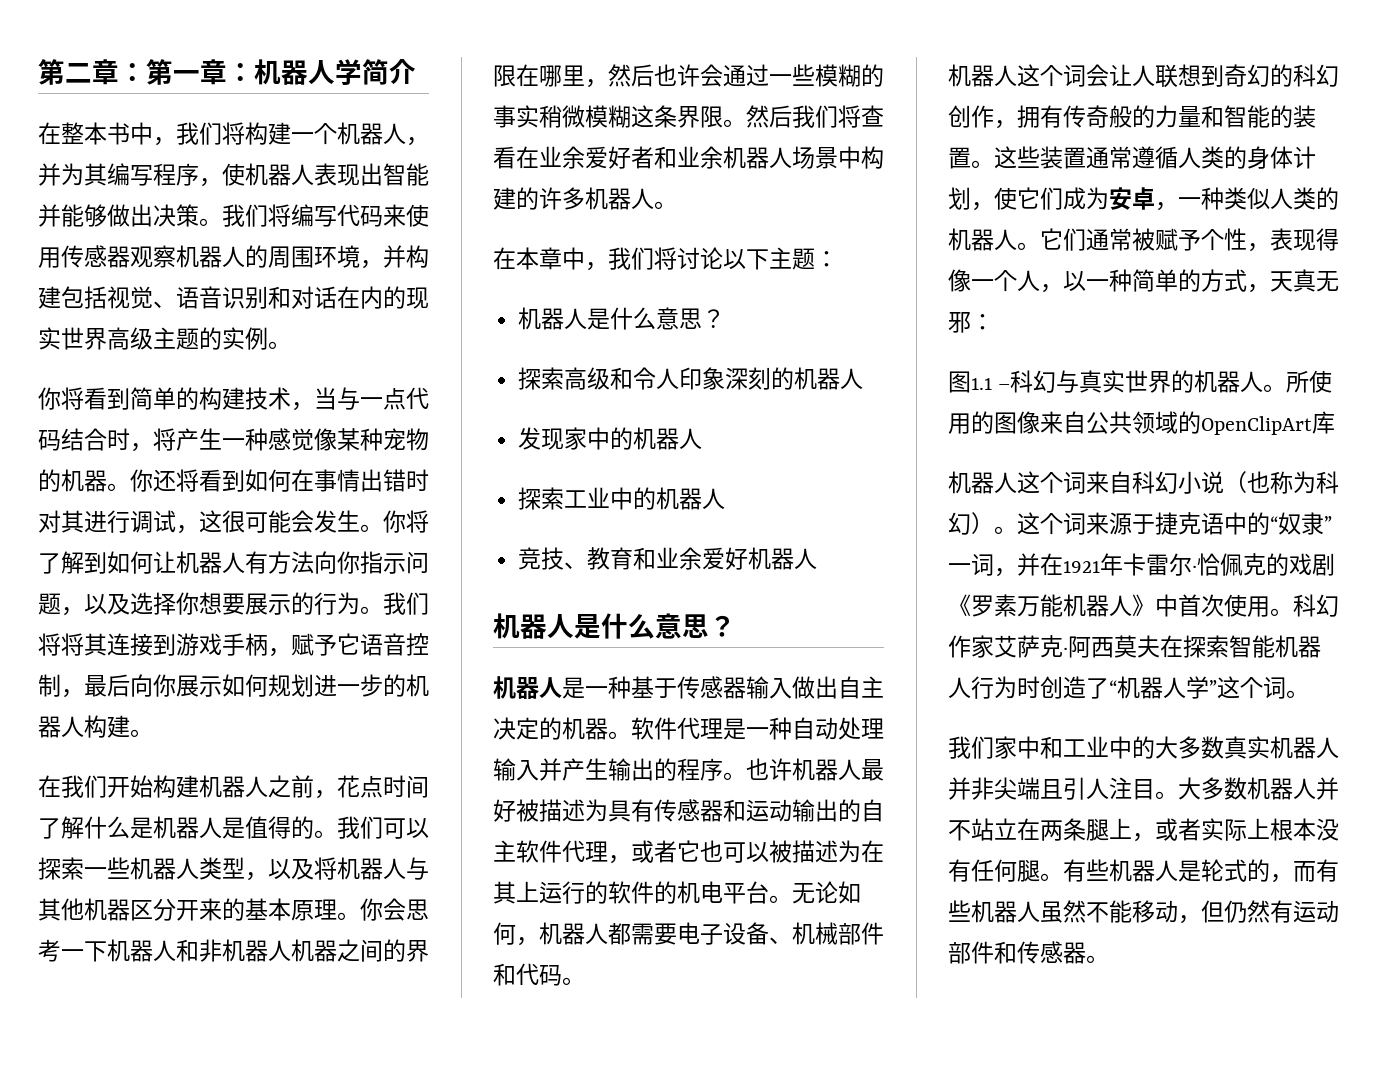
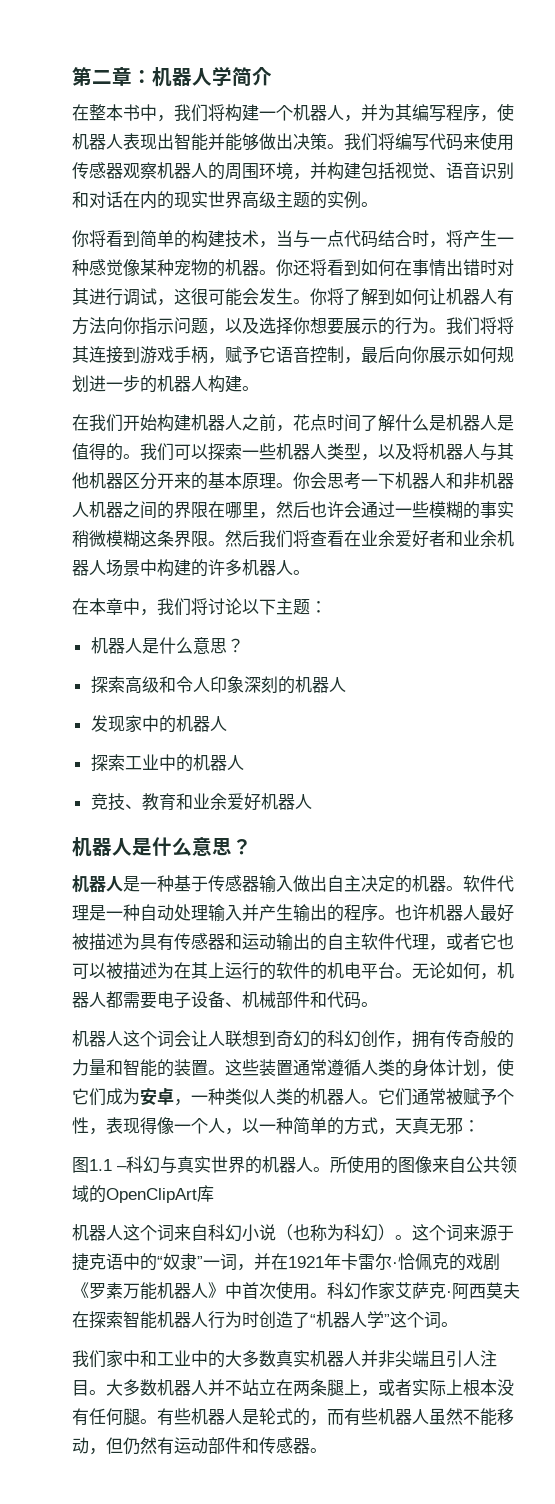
[146,59,254,85] 第一章： -> (152, 77) none

